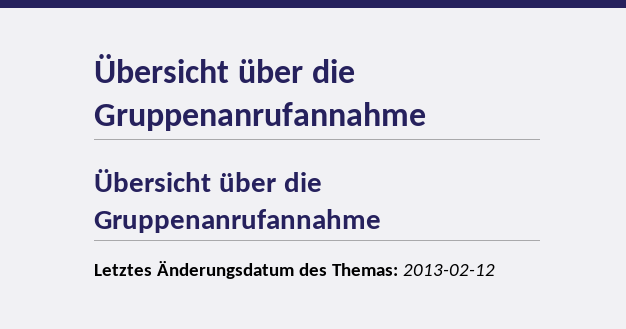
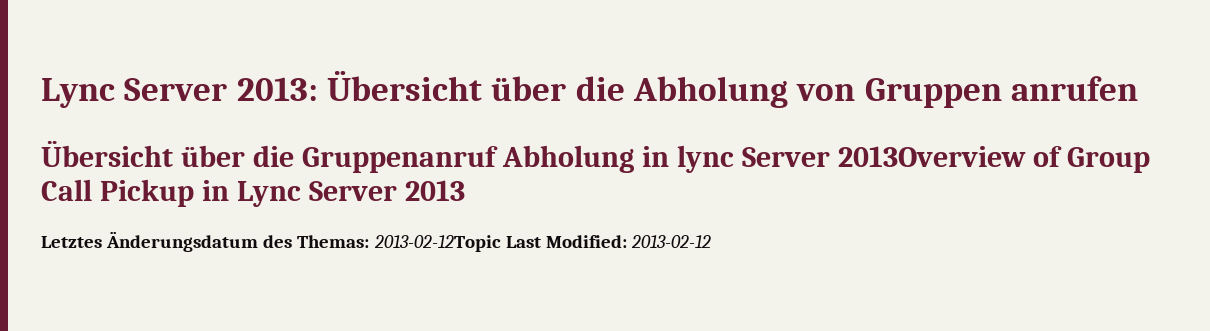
[94,54,356,83] [94,102,426,131] [94,169,322,192] [94,209,381,233] Übersicht über die Gruppenanrufannahme // Übersicht über die Gruppenanrufannahme -> [41,71,1138,108] [41,141,1150,173] [41,179,465,207] Lync Server 2013: Übersicht über die Abholung von Gruppen anrufen // Übersicht über die Gruppenanruf Abholung in lync Server 2013Overview of Group Call Pickup in Lync Server 2013
(398, 269) none -> [373,235,627,252] 2013-02-12Topic Last Modified:

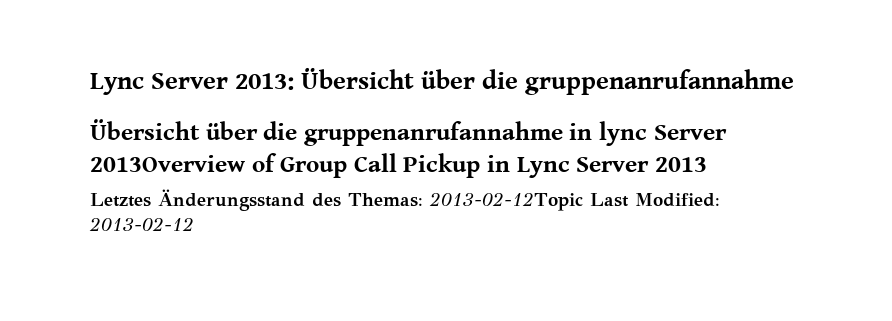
[632,76,1138,108] [41,141,634,173] Abholung von Gruppen anrufen // Übersicht über die Gruppenanruf Abholung -> [525,69,794,95] [90,119,563,146] gruppenanrufannahme // Übersicht über die gruppenanrufannahme
[106,231,259,252] Änderungsdatum -> [158,189,305,211] Änderungsstand

